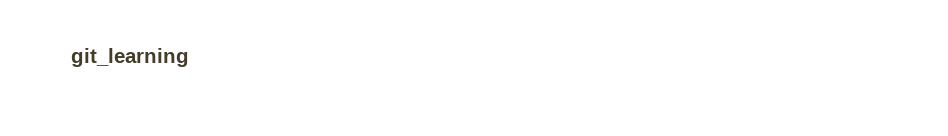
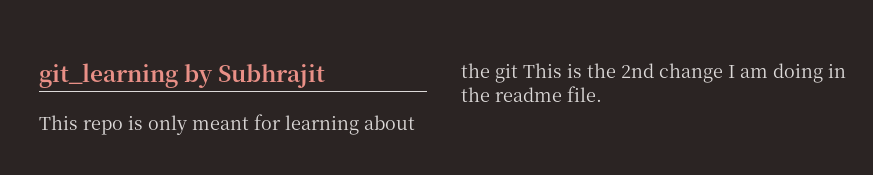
(189, 57) none -> [184,64,326,88] [39,114,415,135] [461,63,846,83] [461,86,602,102] by Subhrajit // This repo is only meant for learning about the git This is the 2nd change I am doing in the readme file.

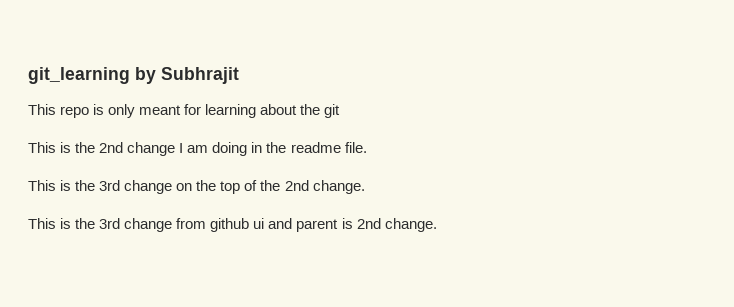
(518, 73) none -> (341, 111) //
(602, 94) none -> [28,180,365,194] [28,218,437,232] // This is the 3rd change on the top of the 2nd change. // This is the 3rd change from github ui and parent is 2nd change.

